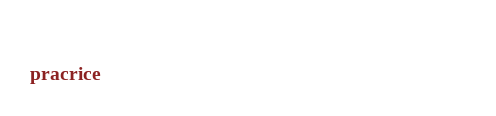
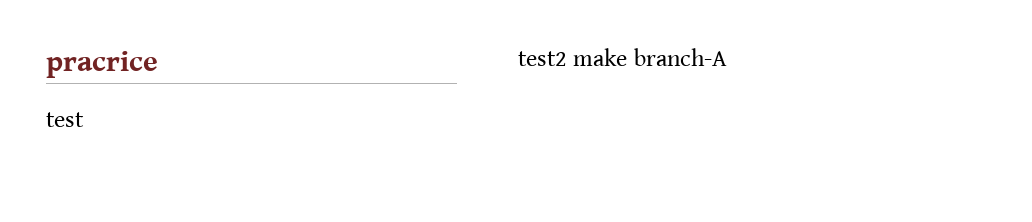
(101, 75) none -> [46,112,84,127] [518,48,727,66] // test // test2 make branch-A

